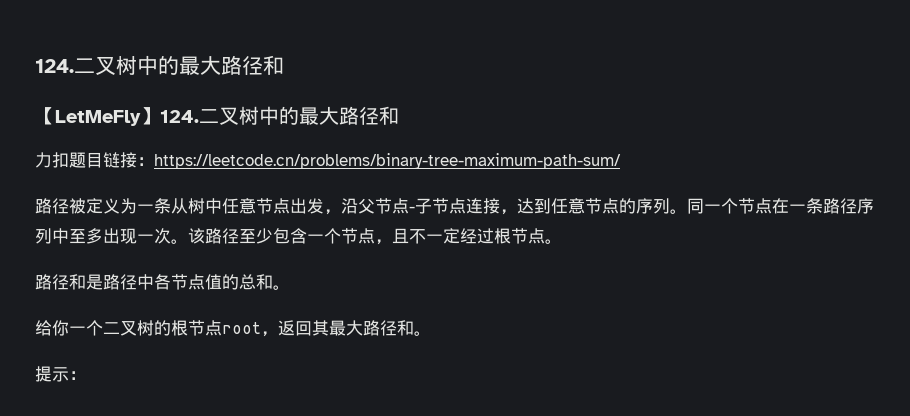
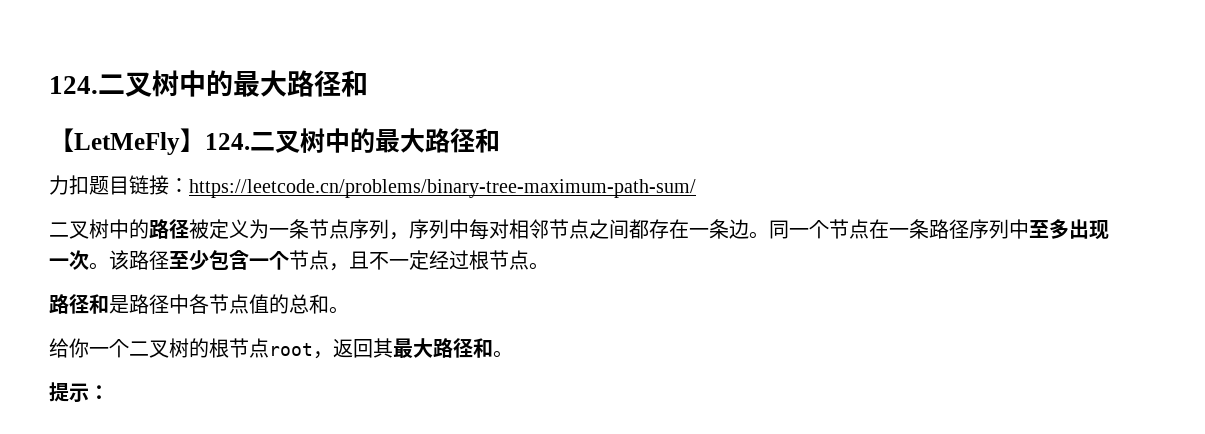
(621, 161) none -> [49,219,149,239] 二叉树中的
[171,198,670,215] 从树中任意节点出发，沿父节点-子节点连接，达到任意节点的序列 -> [309,219,749,240] 节点序列，序列中每对相邻节点之间都存在一条边

